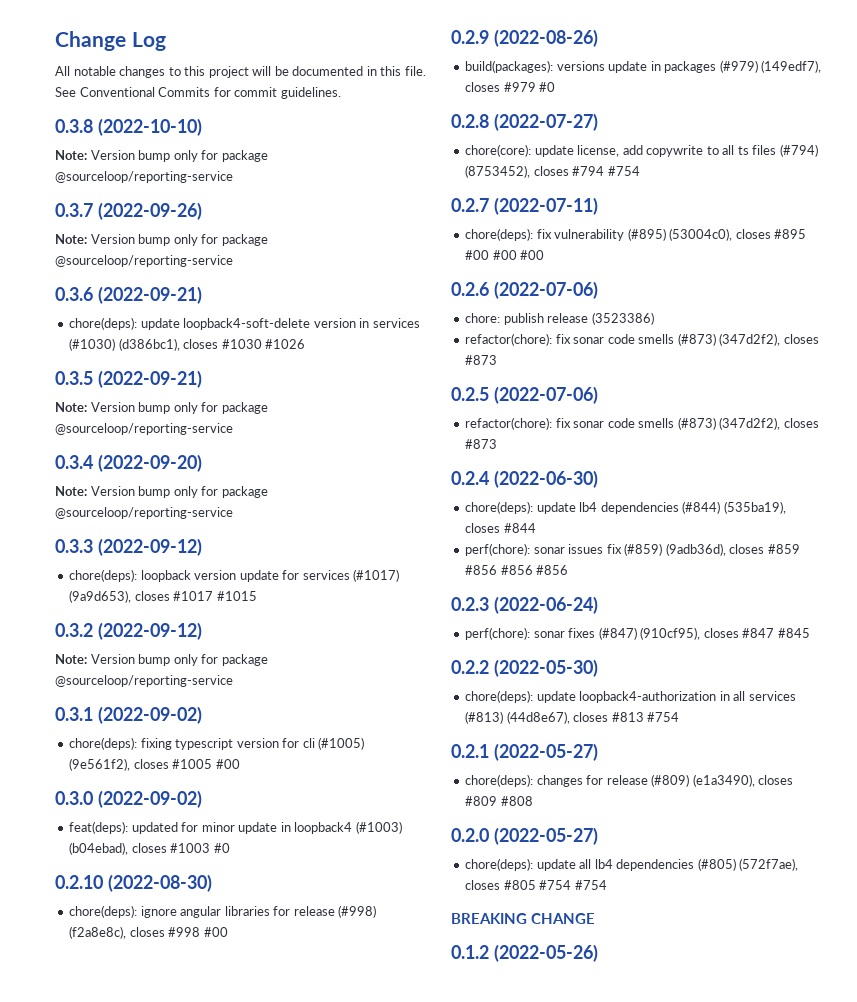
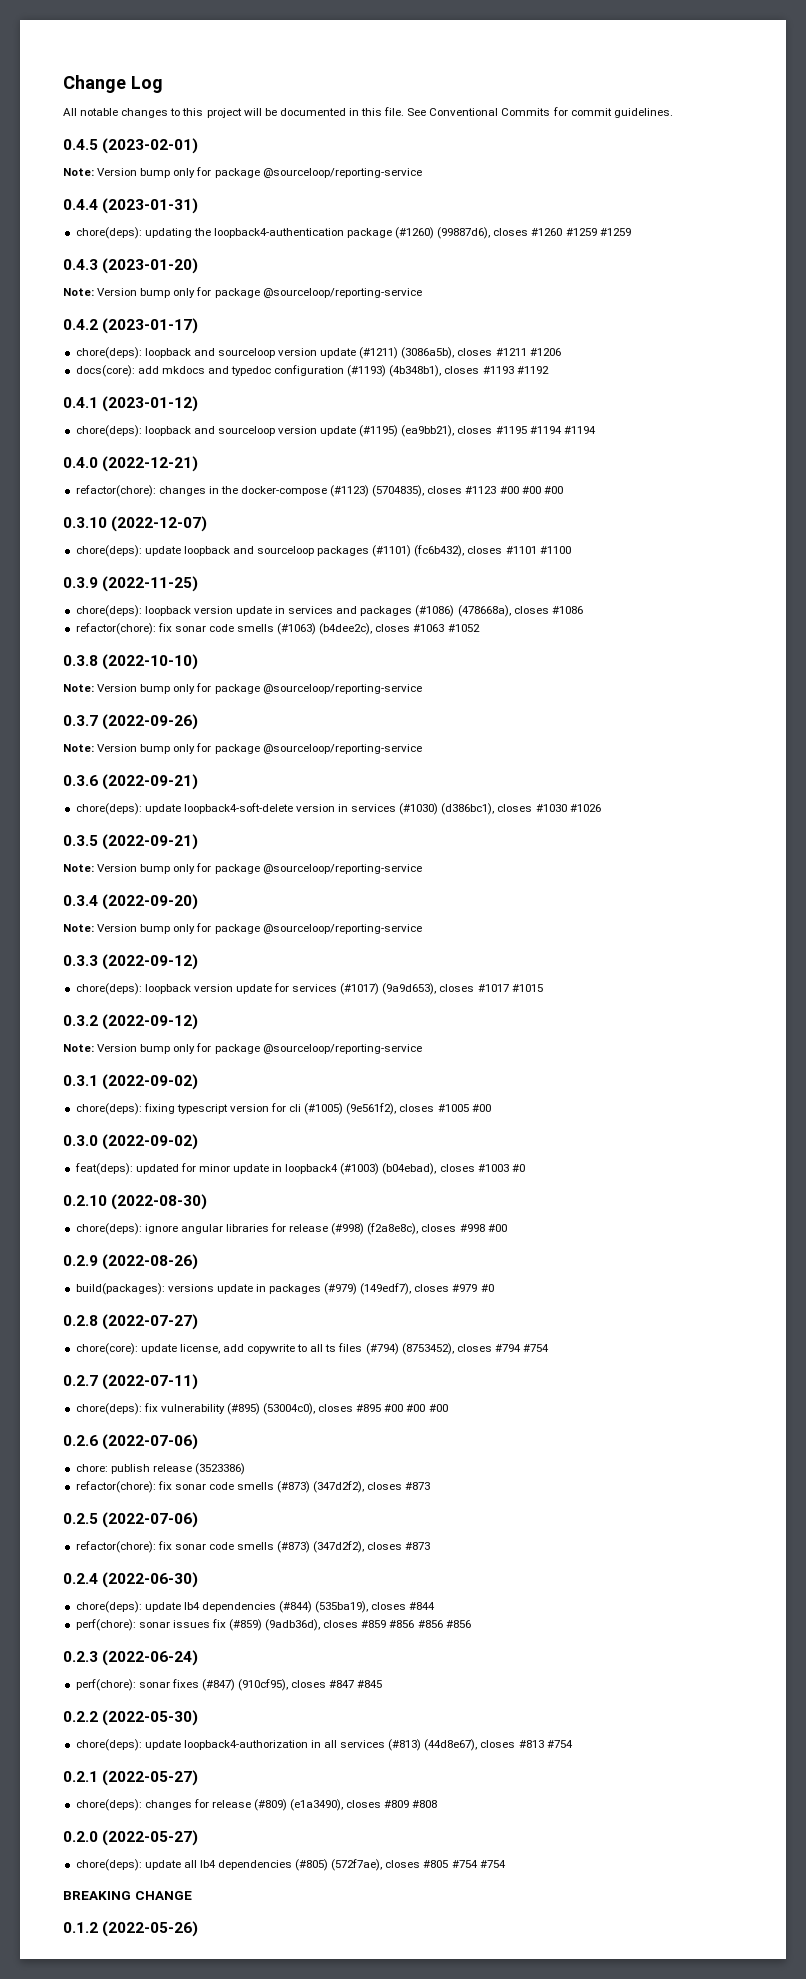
(341, 93) none -> [63,138,199,154] [63,167,422,178] [63,198,199,214] [75,227,631,239] [63,258,199,274] [63,287,422,298] [63,318,199,334] [75,347,561,359] [75,365,549,377] [63,396,199,412] [75,425,596,437] [63,456,199,472] [75,485,563,497] [63,516,208,532] [75,545,571,557] [63,576,199,592] [75,605,583,617] [75,623,480,635] // 0.4.5 (2023-02-01) // Note: Version bump only for package @sourceloop/reporting-service // 0.4.4 (2023-01-31) // chore(deps): updating the loopback4-authentication package (#1260) (99887d6), closes #1260 #1259 #1259 // 0.4.3 (2023-01-20) // Note: Version bump only for package @sourceloop/reporting-service // 0.4.2 (2023-01-17) // chore(deps): loopback and sourceloop version update (#1211) (3086a5b), closes #1211 #1206 // docs(core): add mkdocs and typedoc configuration (#1193) (4b348b1), closes #1193 #1192 // 0.4.1 (2023-01-12) // chore(deps): loopback and sourceloop version update (#1195) (ea9bb21), closes #1195 #1194 #1194 // 0.4.0 (2022-12-21) // refactor(chore): changes in the docker-compose (#1123) (5704835), closes #1123 #00 #00 #00 // 0.3.10 (2022-12-07) // chore(deps): update loopback and sourceloop packages (#1101) (fc6b432), closes #1101 #1100 // 0.3.9 (2022-11-25) // chore(deps): loopback version update in services and packages (#1086) (478668a), closes #1086 // refactor(chore): fix sonar code smells (#1063) (b4dee2c), closes #1063 #1052

